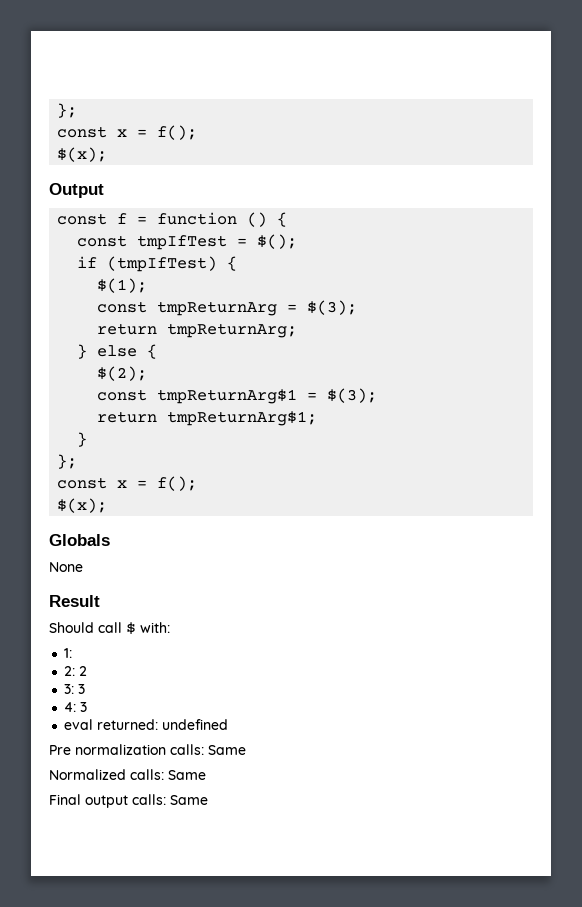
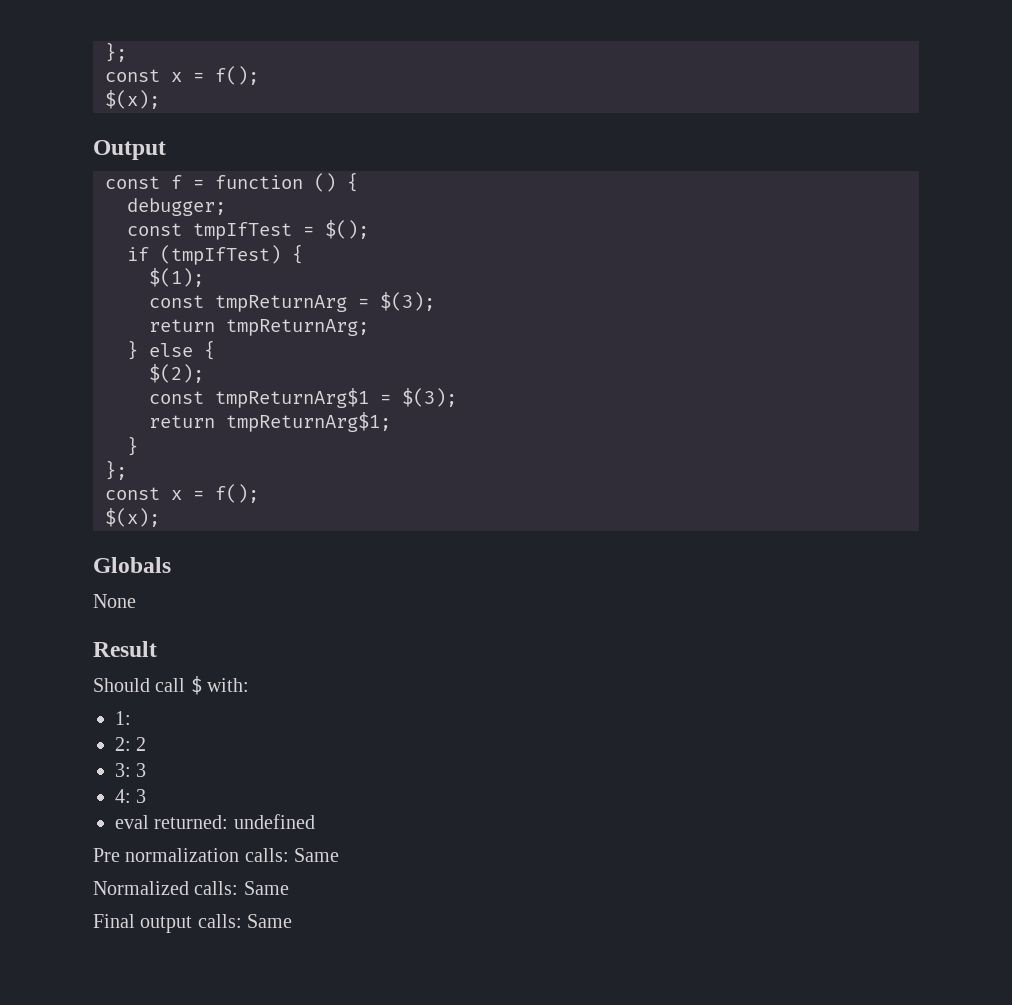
(288, 219) none -> [127,198,226,216] // debugger;

